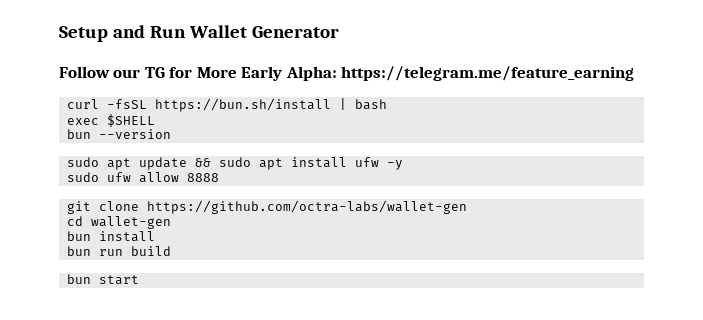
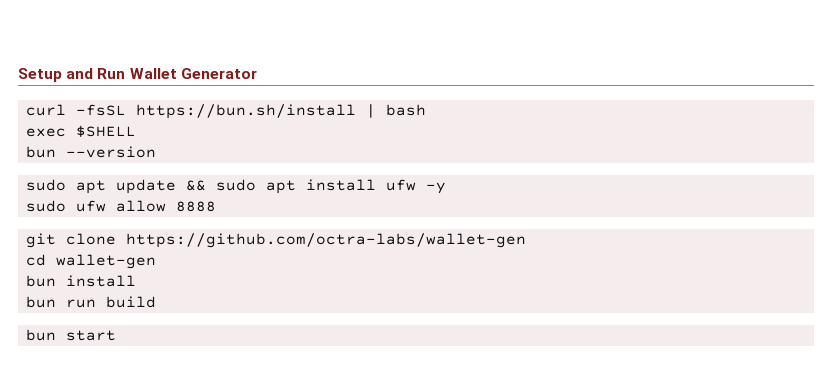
[59,66,635,81] // Follow our TG for More Early Alpha: https://telegram.me/feature_earning -> (257, 73) none

